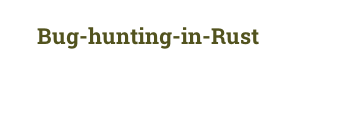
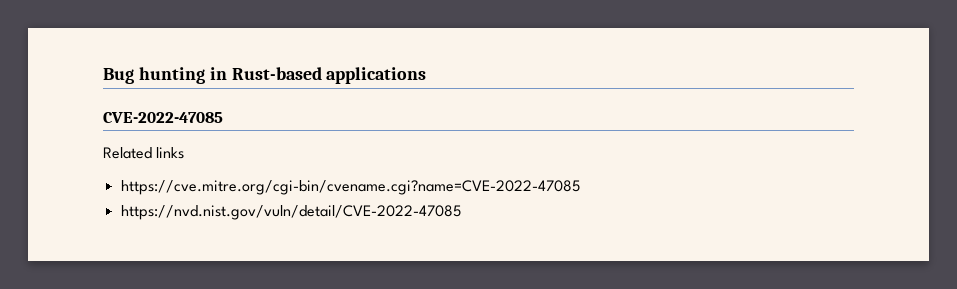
[37,27,259,49] Bug-hunting-in-Rust -> [103,67,427,84] [103,112,223,123] [103,147,185,159] [120,180,580,195] [120,205,461,220] Bug hunting in Rust-based applications // CVE-2022-47085 // Related links // https://cve.mitre.org/cgi-bin/cvename.cgi?name=CVE-2022-47085 // https://nvd.nist.gov/vuln/detail/CVE-2022-47085

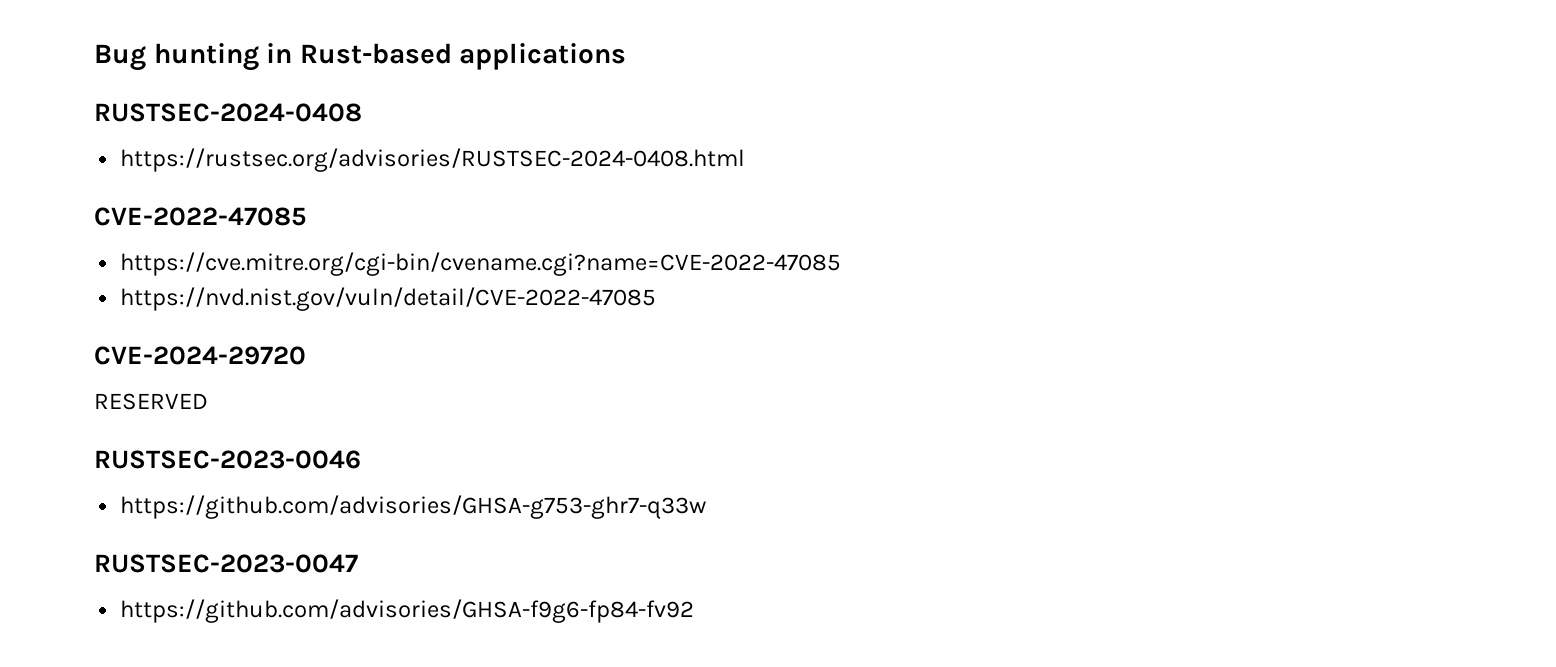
(427, 75) none -> [94,103,362,122] [120,148,746,172] // RUSTSEC-2024-0408 // https://rustsec.org/advisories/RUSTSEC-2024-0408.html
[103,147,185,159] // Related links -> (306, 216) none
(461, 212) none -> [94,346,306,365] [94,393,208,410] [94,450,361,469] [120,495,707,519] [94,554,358,573] [120,599,695,623] // CVE-2024-29720 // RESERVED // RUSTSEC-2023-0046 // https://github.com/advisories/GHSA-g753-ghr7-q33w // RUSTSEC-2023-0047 // https://github.com/advisories/GHSA-f9g6-fp84-fv92

